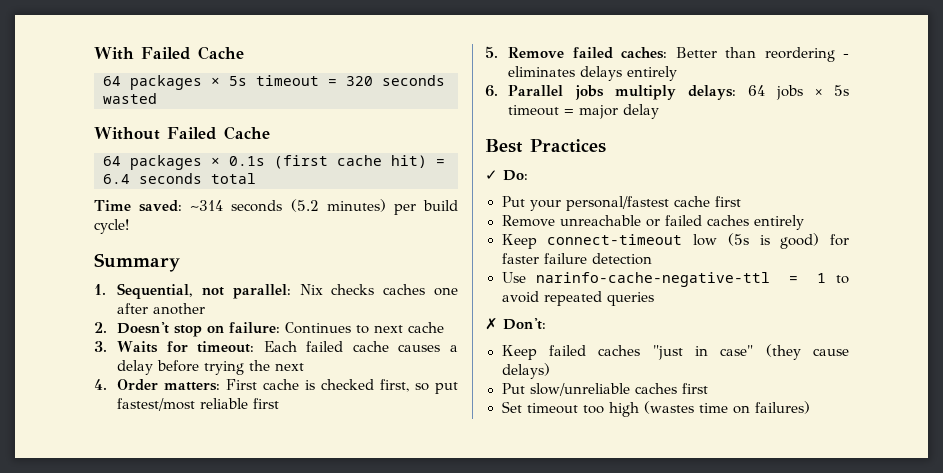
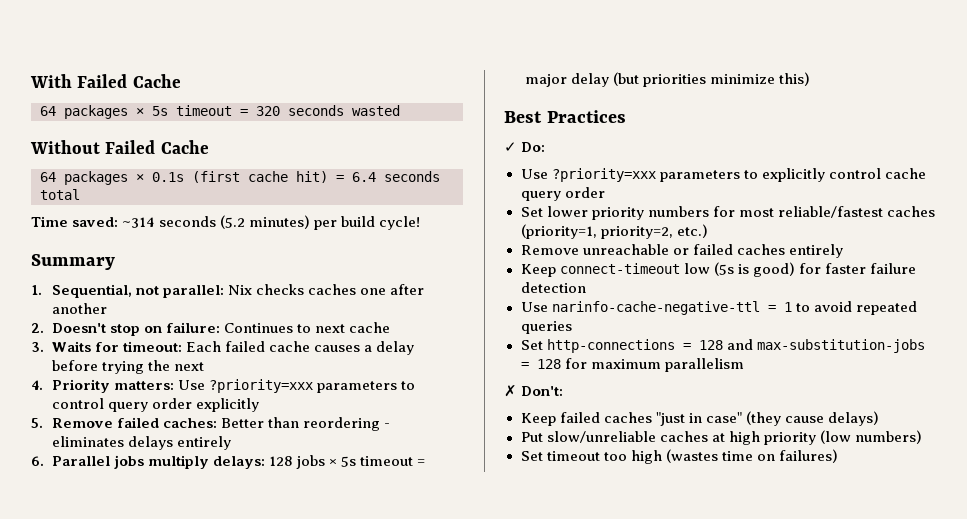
[117,379,458,394] [117,398,280,411] Order matters: First cache is checked first, so put fastest/most reliable first -> [51,379,416,393] [51,398,259,412] Priority matters: Use ?priority=xxx parameters to control query order explicitly
[747,85,765,96] 64 -> [269,456,294,466] 128
(660, 111) none -> [612,72,811,87] (but priorities minimize this)
[501,196,741,211] Put your personal/fastest cache first -> [520,168,926,182] [520,187,605,201] [520,206,935,220] [520,224,708,239] Use ?priority=xxx parameters to explicitly control cache query order // Set lower priority numbers for most reliable/fastest caches (priority=1, priority=2, etc.)
(654, 299) none -> [520,339,925,353] [520,358,744,372] // Set http-connections = 128 and max-substitution-jobs = 128 for maximum parallelism
[681,383,708,394] first -> [711,430,922,445] at high priority (low numbers)

